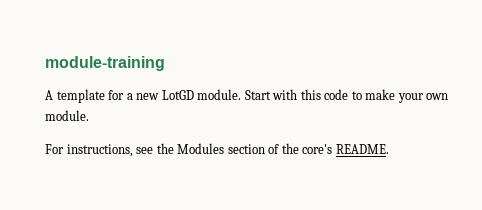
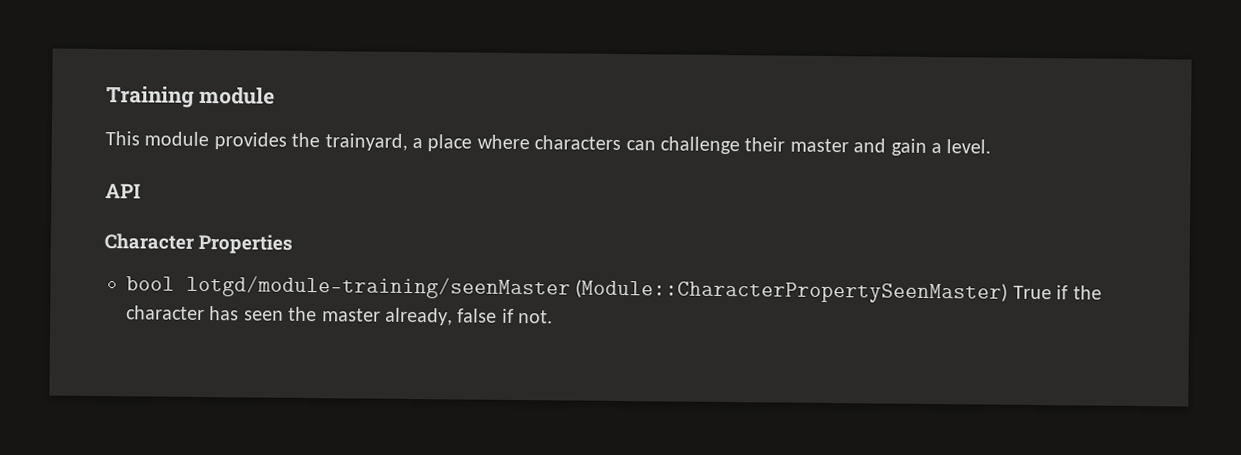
[45,56,165,71] [45,89,449,103] [45,110,89,121] [45,143,389,157] module-training // A template for a new LotGD module. Start with this code to make your own module. // For instructions, see the Modules section of the core's README. -> [106,86,275,108] [105,131,992,156] [105,183,141,199] [104,233,294,254] [126,274,1102,304] [126,305,554,326] Training module // This module provides the trainyard, a place where characters can challenge their master and gain a level. // API // Character Properties // bool lotgd/module-training/seenMaster (Module::CharacterPropertySeenMaster) True if the character has seen the master already, false if not.

